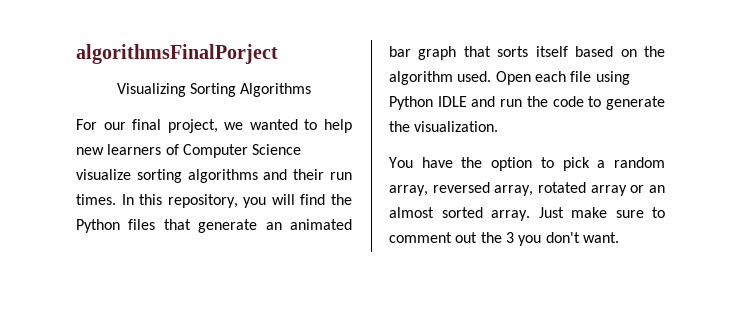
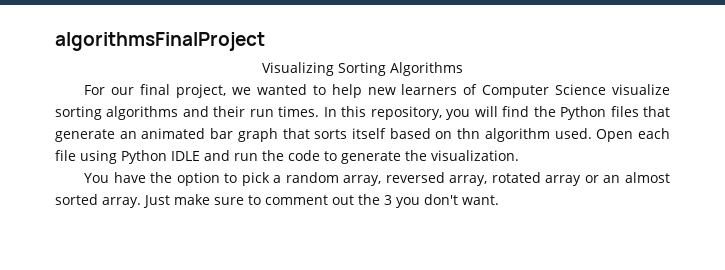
[76,44,278,64] algorithmsFinalPorject -> [55,32,265,51] algorithmsFinalProject
[644,46,665,57] the -> [457,128,481,139] thn

